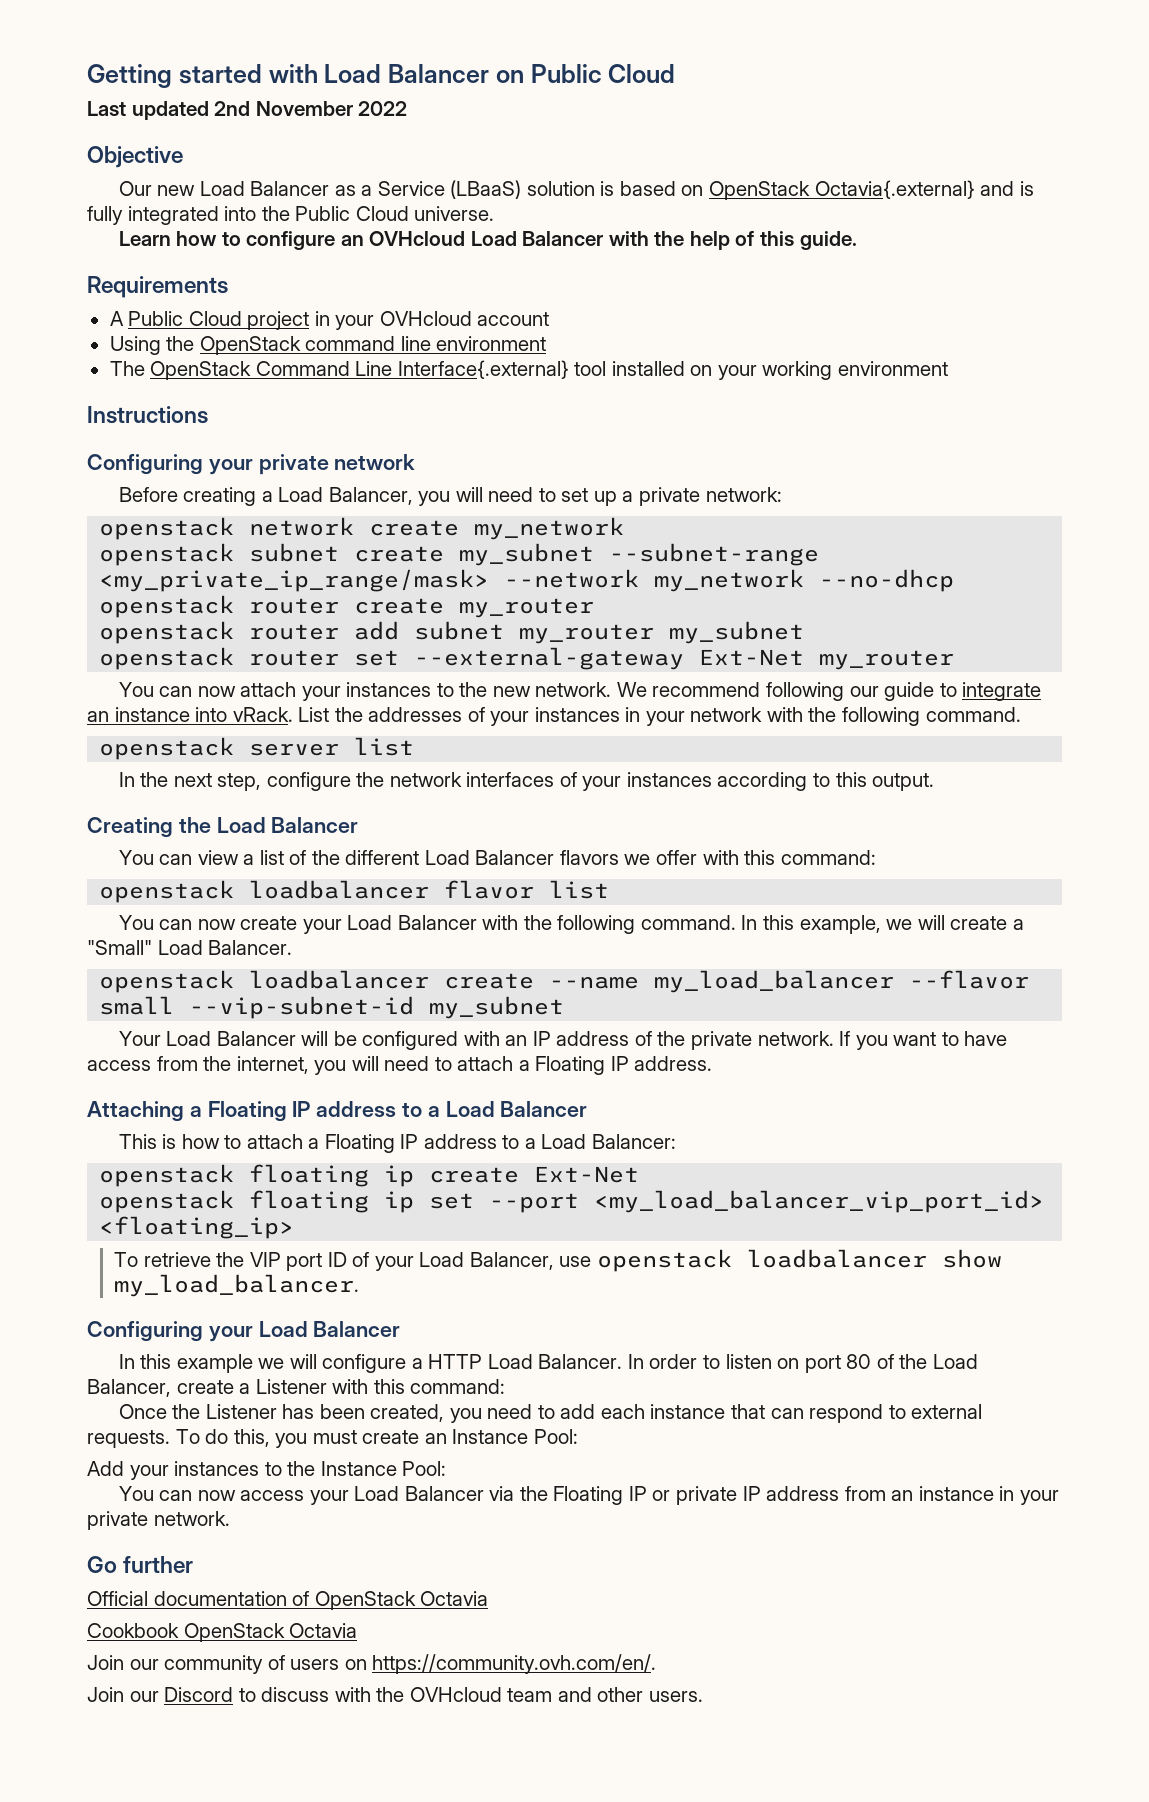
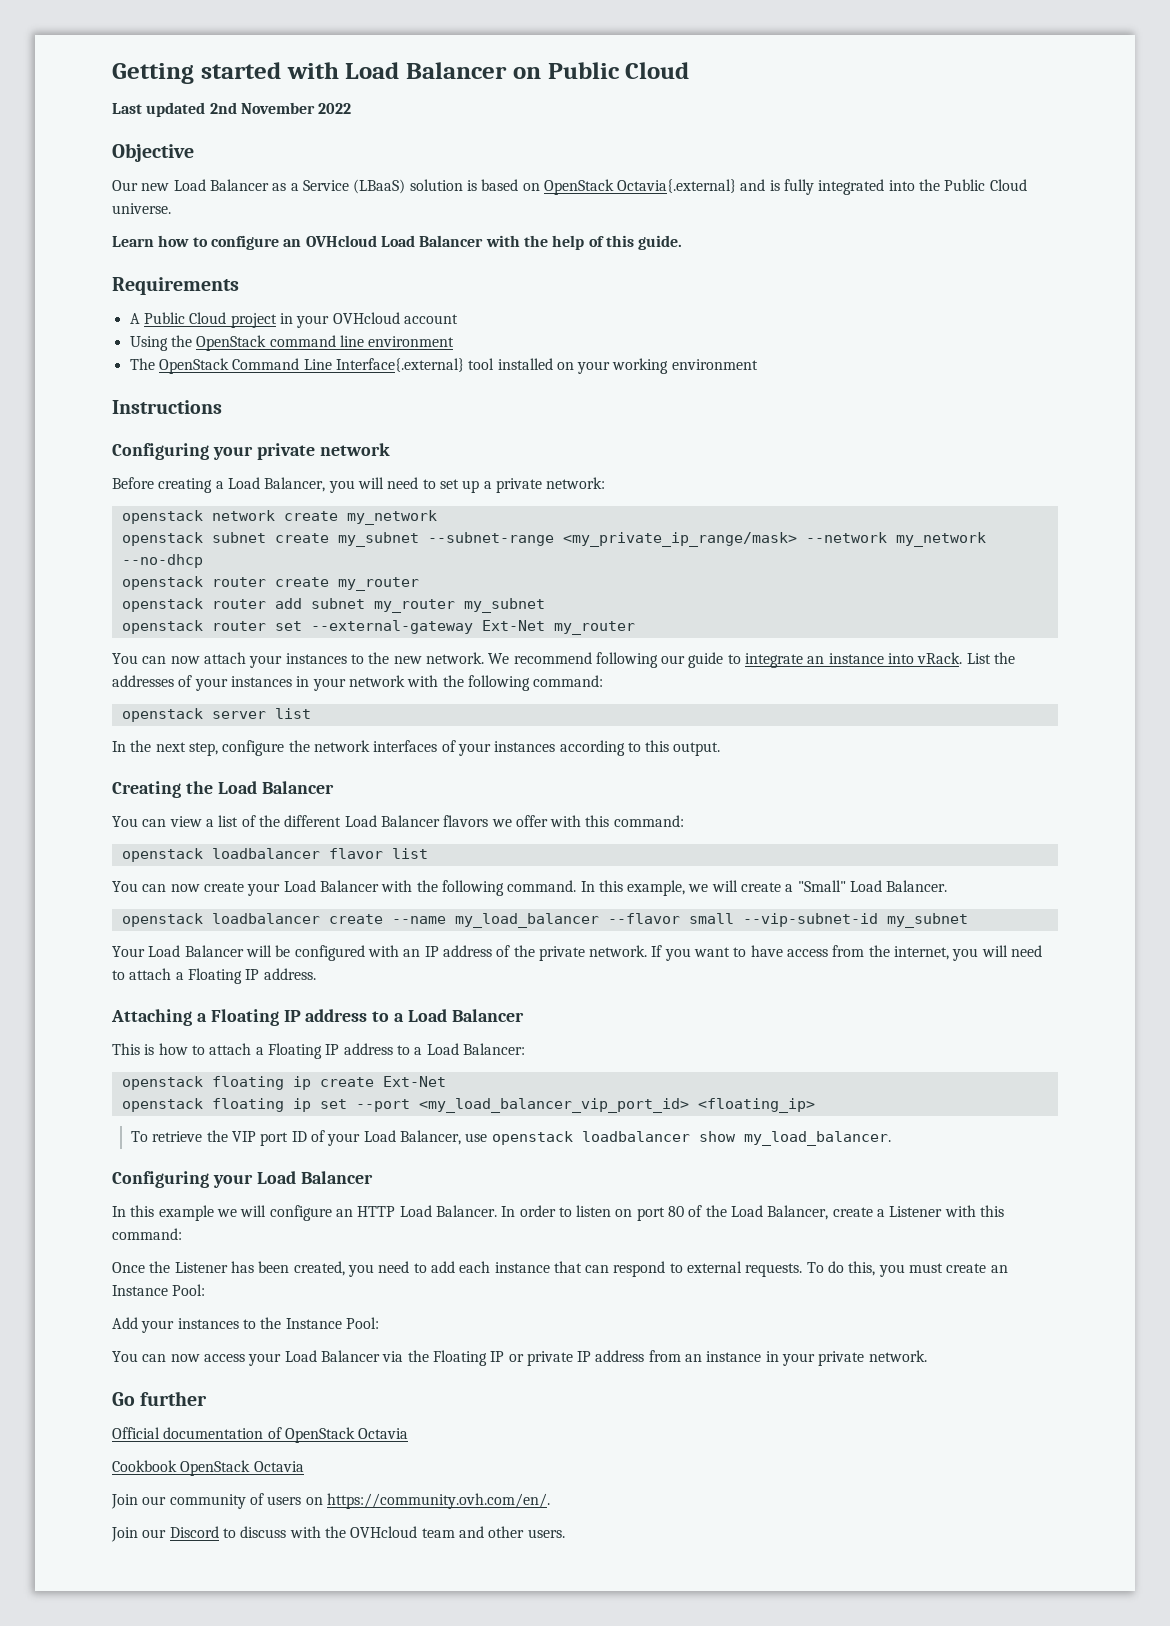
[925,707,1021,722] command. -> [533,675,604,687] command:
[411,1358,423,1369] a -> [335,1209,353,1217] an

